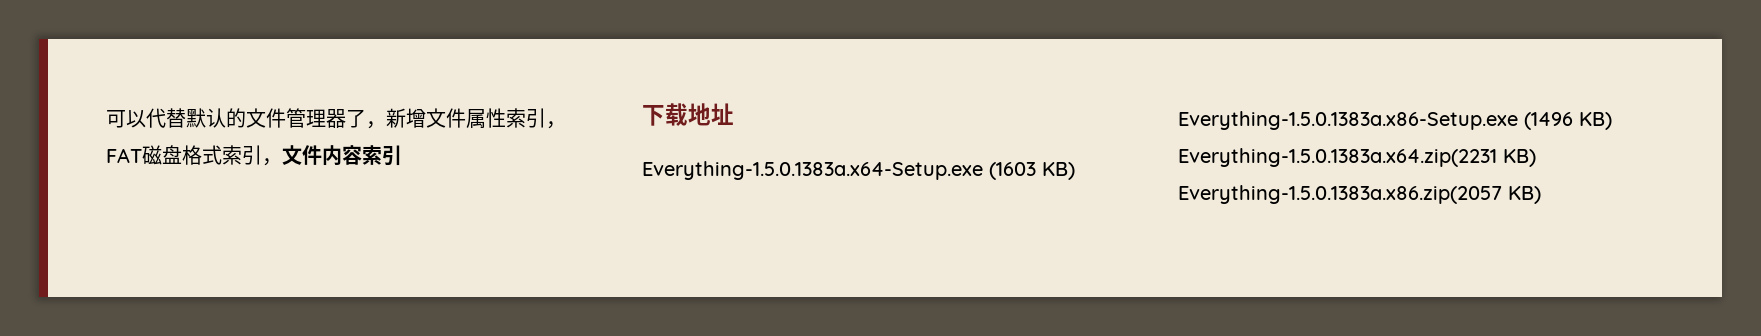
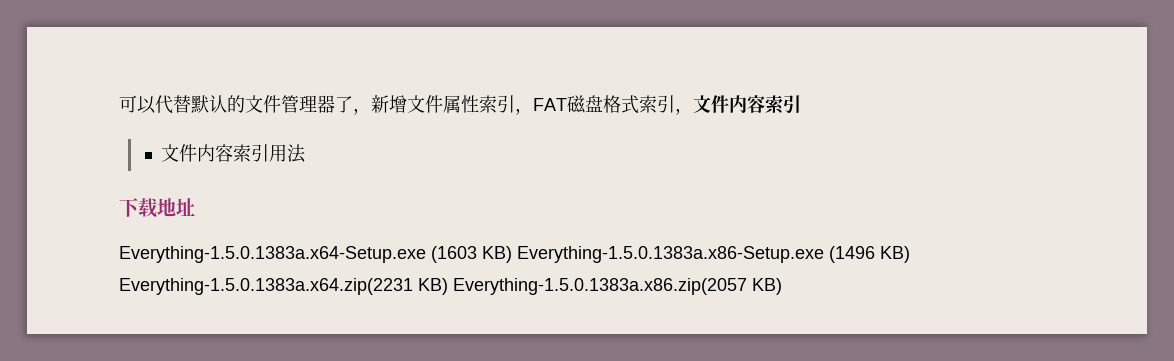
(402, 155) none -> [160,144,306,163] // 文件内容索引用法

